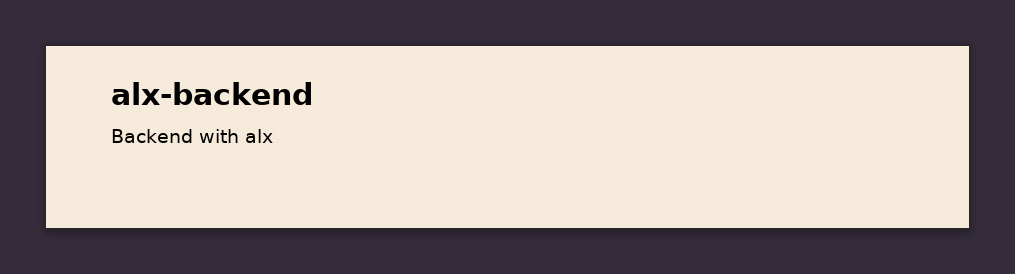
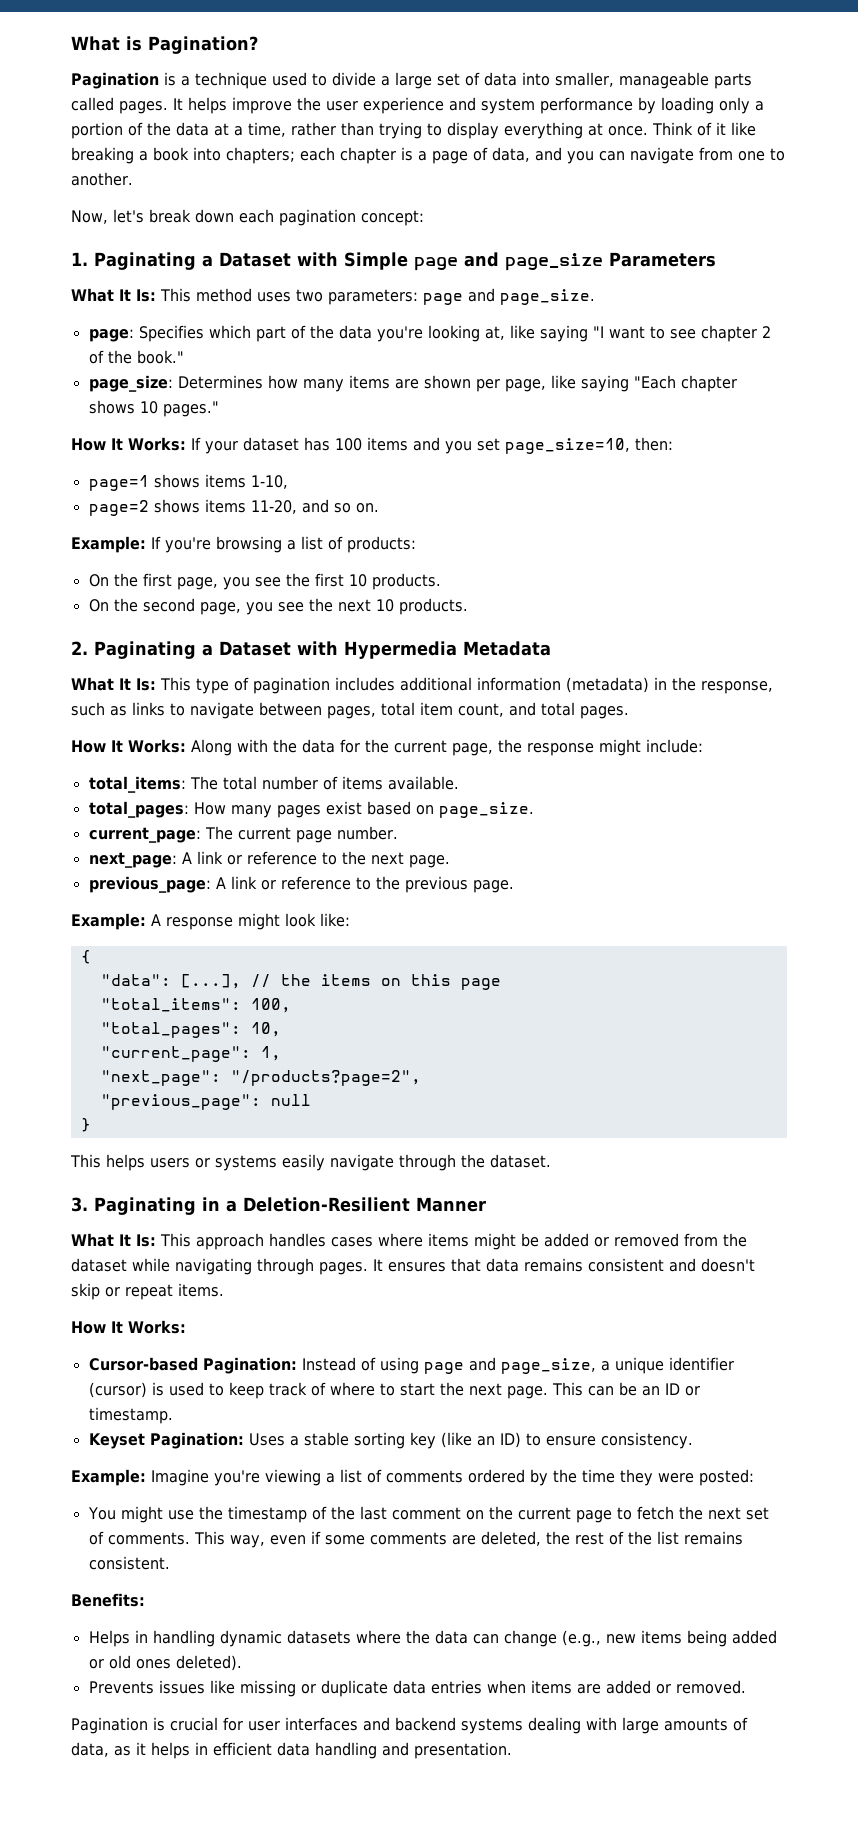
[111,82,313,105] [111,129,273,143] alx-backend // Backend with alx -> [71,36,258,54] [71,72,752,89] [71,97,764,114] [71,122,756,139] [71,147,785,164] [71,172,133,186] [71,209,424,226] [71,252,716,271] [71,288,595,305] [88,325,771,342] [88,350,184,364] [88,375,737,392] [88,400,219,417] [71,437,673,454] [88,474,288,491] [88,499,379,516] [71,536,416,553] [88,573,441,590] [88,598,468,615] [71,641,551,659] [71,677,773,694] [71,702,629,719] [71,739,703,756] [88,776,459,793] [88,801,534,818] [88,826,398,843] [88,851,450,868] [88,876,514,893] [71,913,350,930] [80,950,91,964] [100,974,501,990] [100,998,291,1013] [100,1022,281,1038] [100,1046,281,1062] [100,1070,421,1086] [100,1094,311,1110] [80,1118,91,1132] [70,1154,551,1171] [71,1197,486,1215] [71,1233,747,1250] [71,1258,755,1275] [71,1283,224,1300] [71,1320,186,1334] [88,1357,734,1374] [88,1382,700,1399] [88,1407,173,1424] [88,1432,693,1449] [71,1469,754,1486] [87,1506,769,1523] [88,1531,743,1548] [88,1556,170,1570] [71,1593,145,1607] [88,1630,777,1647] [88,1655,242,1671] [88,1680,746,1697] [71,1717,748,1734] [71,1742,512,1759] What is Pagination? // Pagination is a technique used to divide a large set of data into smaller, manageable parts called pages. It helps improve the user experience and system performance by loading only a portion of the data at a time, rather than trying to display everything at once. Think of it like breaking a book into chapters; each chapter is a page of data, and you can navigate from one to another. // Now, let's break down each pagination concept: // 1. Paginating a Dataset with Simple page and page_size Parameters // What It Is: This method uses two parameters: page and page_size. // page: Specifies which part of the data you're looking at, like saying "I want to see chapter 2 of the book." // page_size: Determines how many items are shown per page, like saying "Each chapter shows 10 pages." // How It Works: If your dataset has 100 items and you set page_size=10, then: // page=1 shows items 1-10, // page=2 shows items 11-20, and so on. // Example: If you're browsing a list of products: // On the first page, you see the first 10 products. // On the second page, you see the next 10 products. // 2. Paginating a Dataset with Hypermedia Metadata // What It Is: This type of pagination includes additional information (metadata) in the response, such as links to navigate between pages, total item count, and total pages. // How It Works: Along with the data for the current page, the response might include: // total_items: The total number of items available. // total_pages: How many pages exist based on page_size. // current_page: The current page number. // next_page: A link or reference to the next page. // previous_page: A link or reference to the previous page. // Example: A response might look like: // { // "data": [...], // the items on this page // "total_items": 100, // "total_pages": 10, // "current_page": 1, // "next_page": "/products?page=2", // "previous_page": null // } // This helps users or systems easily navigate through the dataset. // 3. Paginating in a Deletion-Resilient Manner // What It Is: This approach handles cases where items might be added or removed from the dataset while navigating through pages. It ensures that data remains consistent and doesn't skip or repeat items. // How It Works: // Cursor-based Pagination: Instead of using page and page_size, a unique identifier (cursor) is used to keep track of where to start the next page. This can be an ID or timestamp. // Keyset Pagination: Uses a stable sorting key (like an ID) to ensure consistency. // Example: Imagine you're viewing a list of comments ordered by the time they were posted: // You might use the timestamp of the last comment on the current page to fetch the next set of comments. This way, even if some comments are deleted, the rest of the list remains consistent. // Benefits: // Helps in handling dynamic datasets where the data can change (e.g., new items being added or old ones deleted). // Prevents issues like missing or duplicate data entries when items are added or removed. // Pagination is crucial for user interfaces and backend systems dealing with large amounts of data, as it helps in efficient data handling and presentation.

